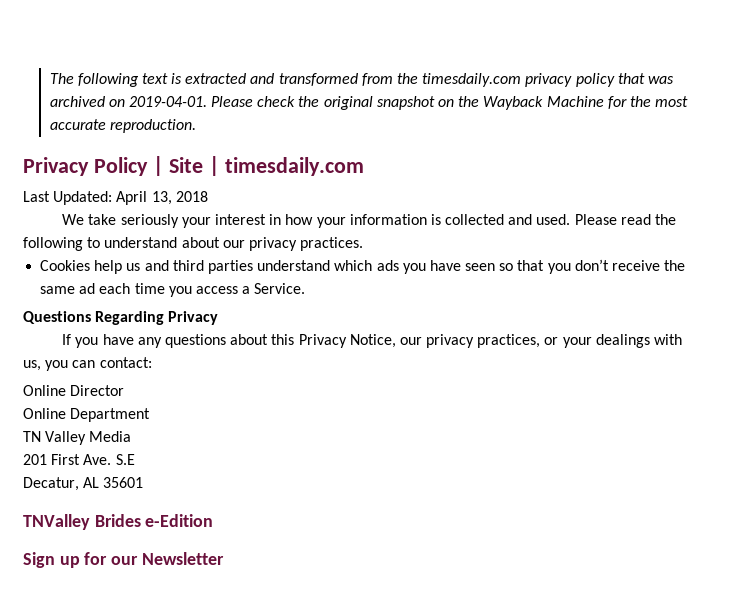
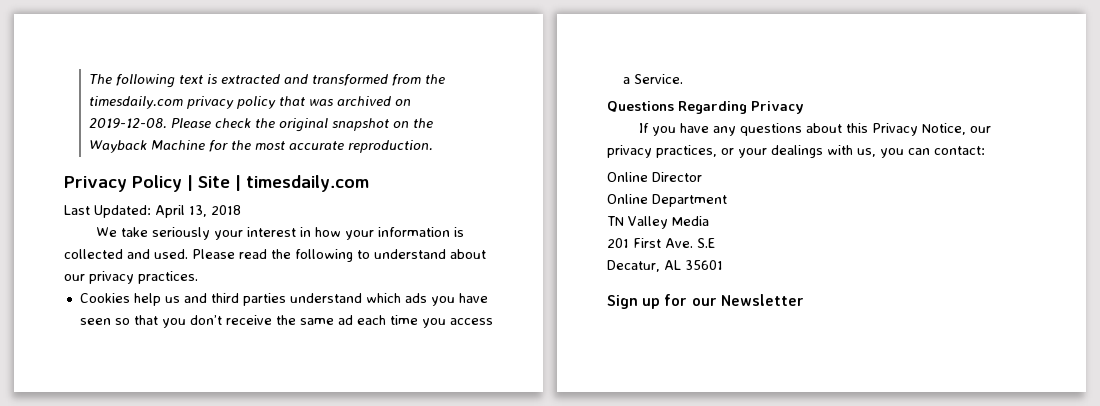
[128,96,207,107] 2019-04-01. -> [89,118,168,129] 2019-12-08.
[23,514,214,530] // TNValley Brides e-Edition -> (723, 265) none

